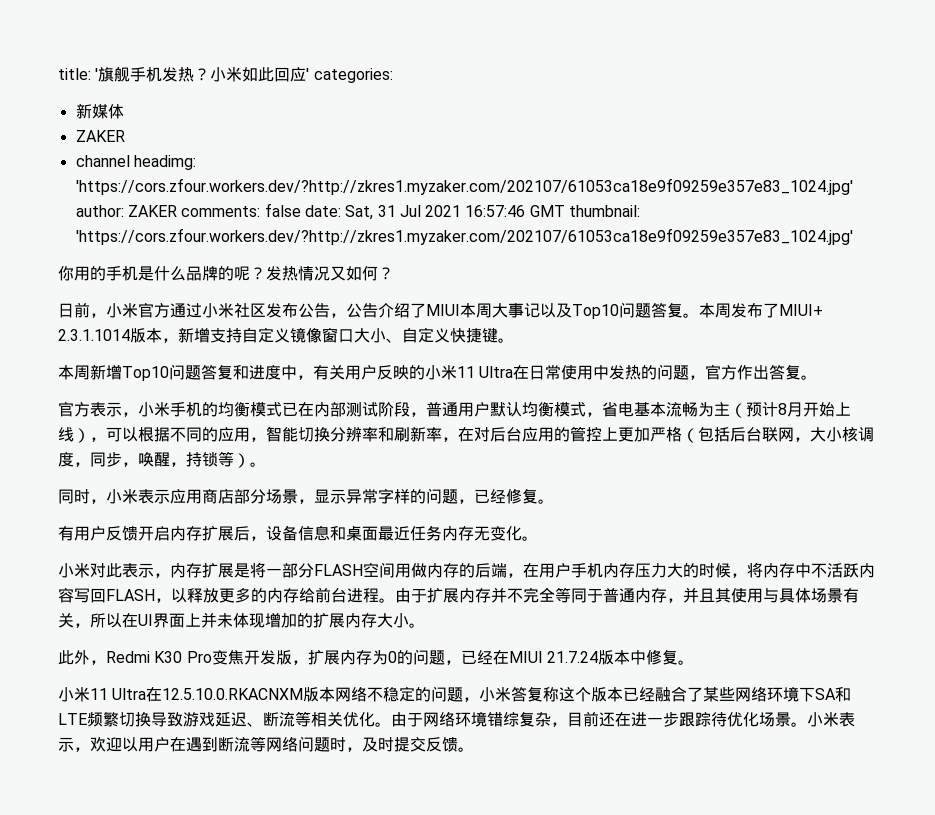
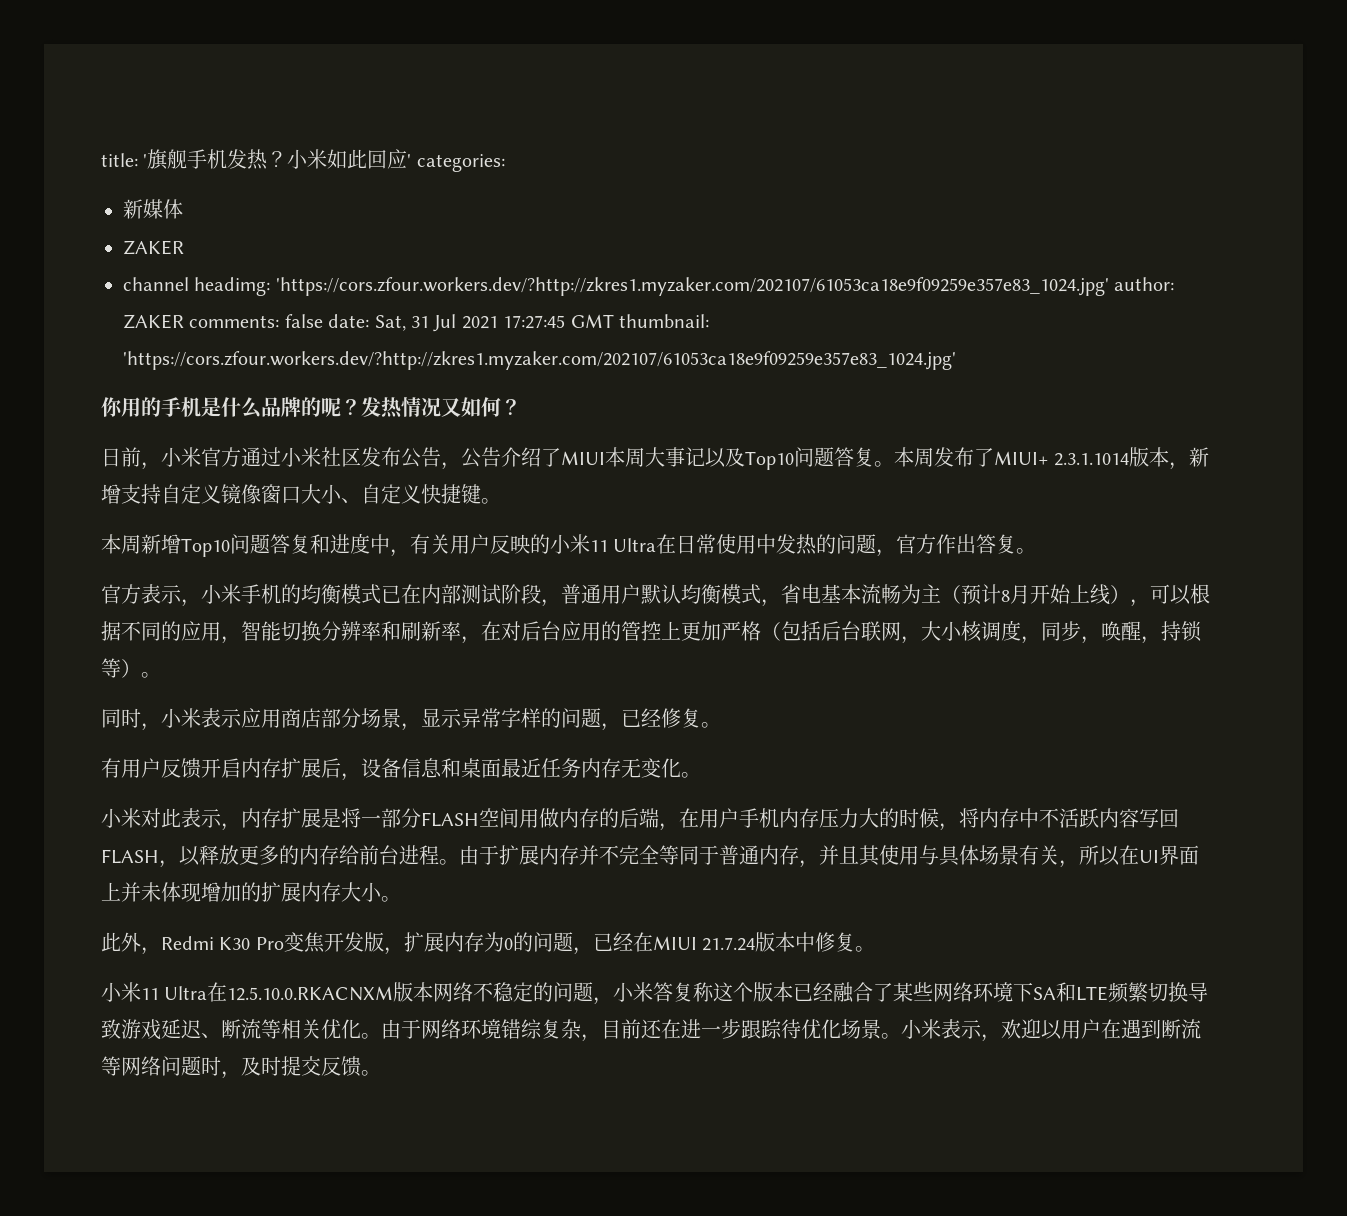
[465,205,526,217] 16:57:46 -> [503,315,566,329] 17:27:45

